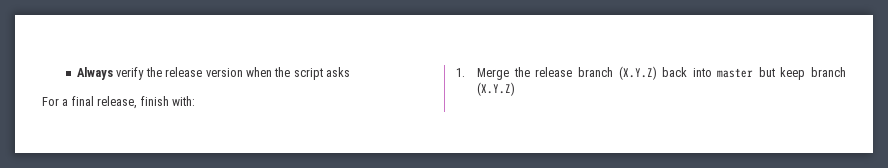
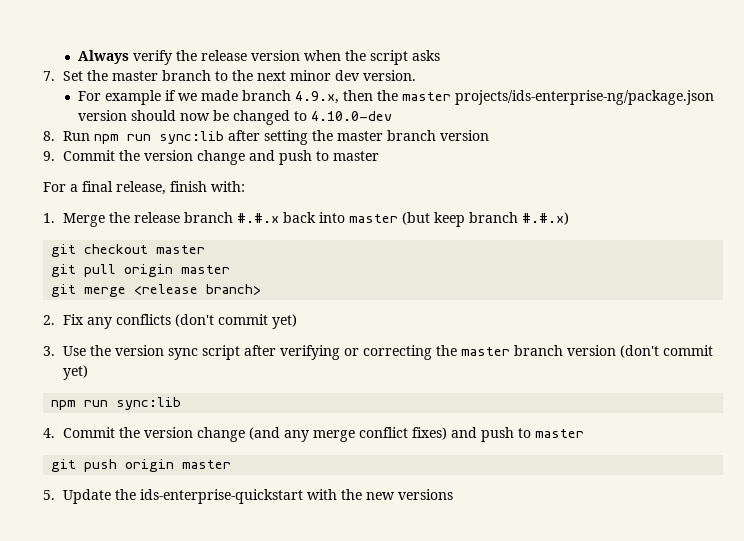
(351, 72) none -> [43,70,416,81] [78,90,715,105] [78,110,393,125] [43,130,489,145] [43,150,379,165] // 7. Set the master branch to the next minor dev version. // For example if we made branch 4.9.x, then the master projects/ids-enterprise-ng/package.json version should now be changed to 4.10.0-dev // 8. Run npm run sync:lib after setting the master branch version // 9. Commit the version change and push to master
[618,66,657,80] (X.Y.Z) -> [236,213,279,223] #.#.x
[758,67,775,77] but -> [401,212,430,225] (but
[477,82,516,96] (X.Y.Z) -> [521,212,569,225] [51,244,206,257] [51,264,231,277] [51,284,262,297] [43,314,297,329] [43,345,713,360] [62,365,88,380] [51,397,182,410] [43,427,584,442] [51,459,232,472] [43,489,453,504] #.#.x) // git checkout master // git pull origin master // git merge <release branch> // 2. Fix any conflicts (don't commit yet) // 3. Use the version sync script after verifying or correcting the master branch version (don't commit yet) // npm run sync:lib // 4. Commit the version change (and any merge conflict fixes) and push to master // git push origin master // 5. Update the ids-enterprise-quickstart with the new versions

